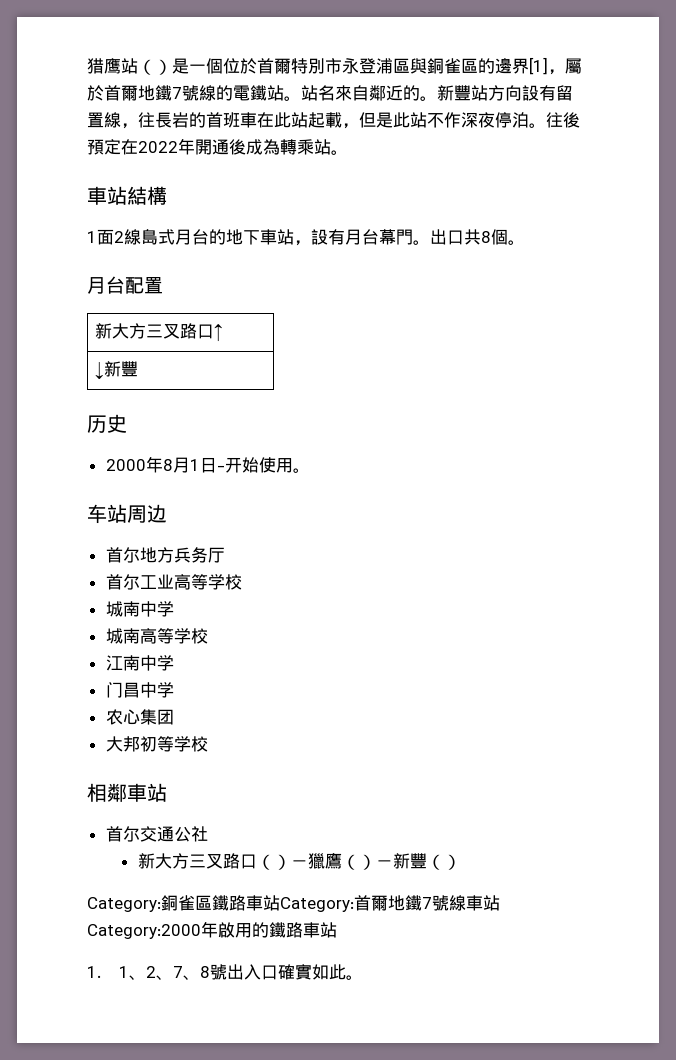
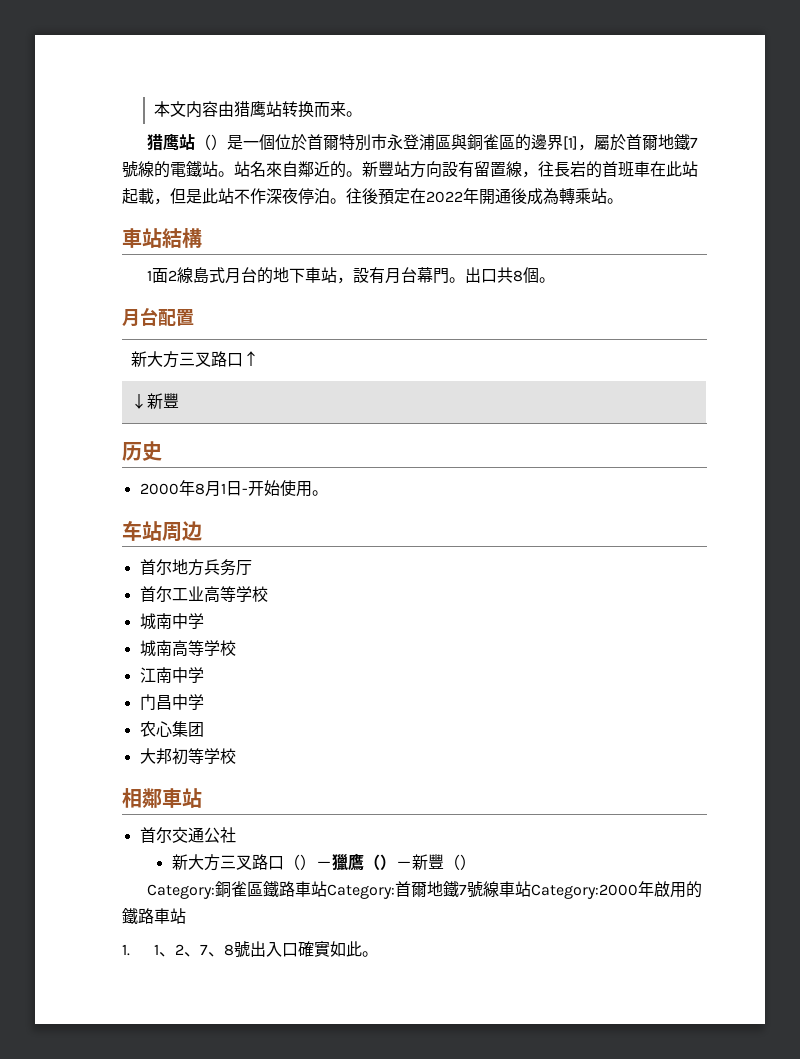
(87, 66) none -> [153,101,362,118] 本文内容由猎鹰站转换而来。 //

